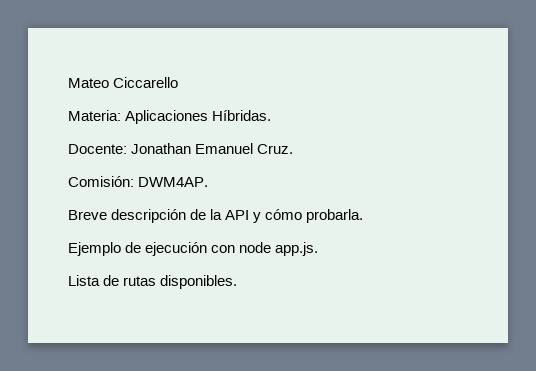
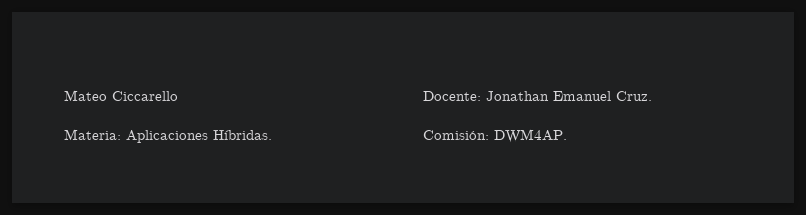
[68,209,364,223] [68,242,319,256] [68,275,238,289] // Breve descripción de la API y cómo probarla. // Ejemplo de ejecución con node app.js. // Lista de rutas disponibles. -> (567, 136) none

